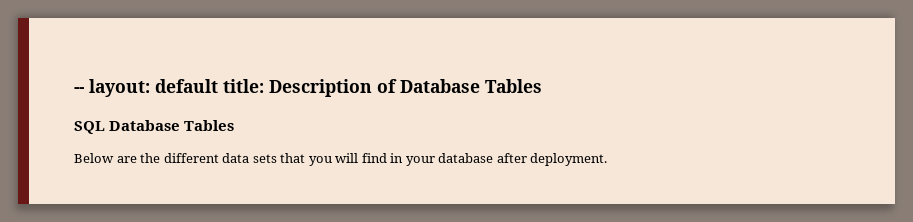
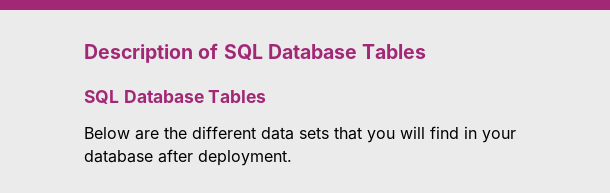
[74,79,264,97] -- layout: default title: -> (84, 53) none
(397, 86) none -> [223,44,263,60] SQL

